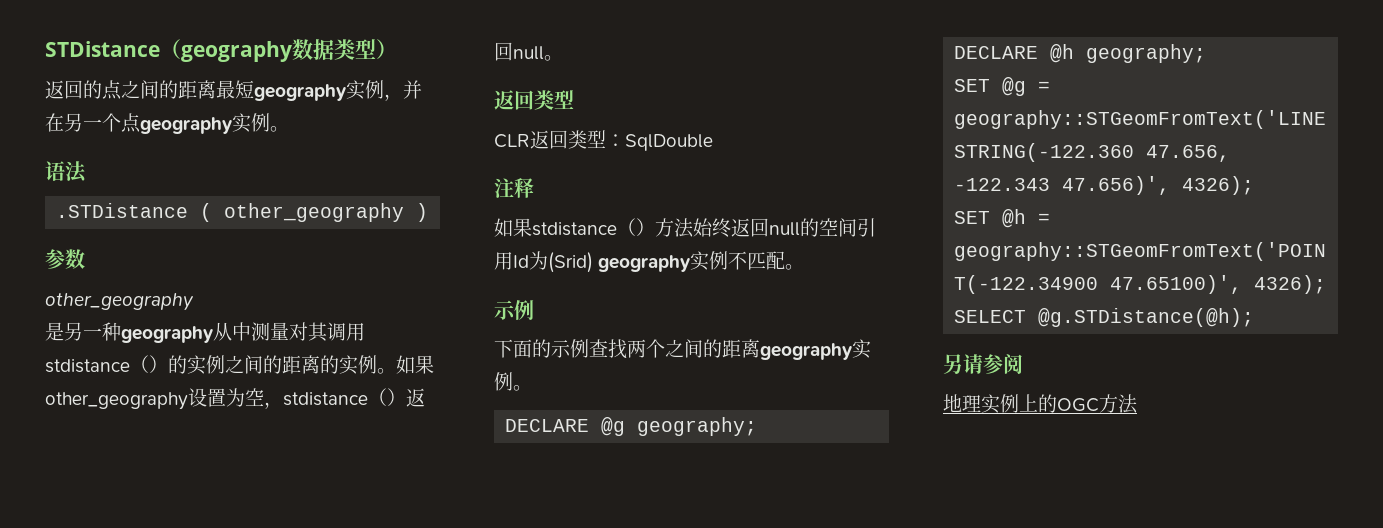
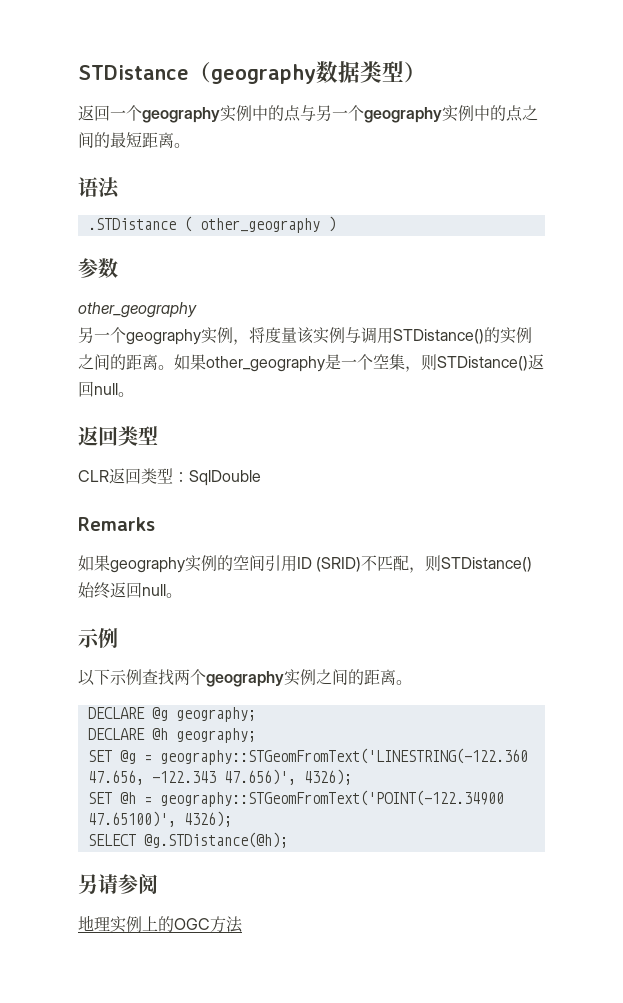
[83,80,422,101] [45,113,270,134] 的点之间的距离最短geography实例，并在另一个点geography实例 -> [110,105,538,123] [78,132,174,148] 一个geography实例中的点与另一个geography实例中的点之间的最短距离
[45,322,365,343] [45,355,168,373] 是另一种geography从中测量对其调用stdistance（） -> [78,327,484,345] 另一个geography实例，将度量该实例与调用STDistance()
[320,355,377,375] 的实例 -> (158, 362) none
[188,388,406,409] 设置为空，stdistance（） -> [325,354,528,372] 是一个空集，则STDistance()
[494,178,534,198] [494,218,876,238] [494,251,786,273] 注释 // 如果stdistance（）方法始终返回null的空间引用Id为(Srid) geography实例不匹配 -> [78,517,155,531] [78,555,533,573] [78,582,166,599] Remarks // 如果geography实例的空间引用ID (SRID)不匹配，则STDistance()始终返回null
[494,339,551,358] 下面的 -> [78,669,110,686] 以下
[665,339,871,360] [494,372,513,391] 之间的距离geography实例 -> [206,669,396,687] geography实例之间的距离

